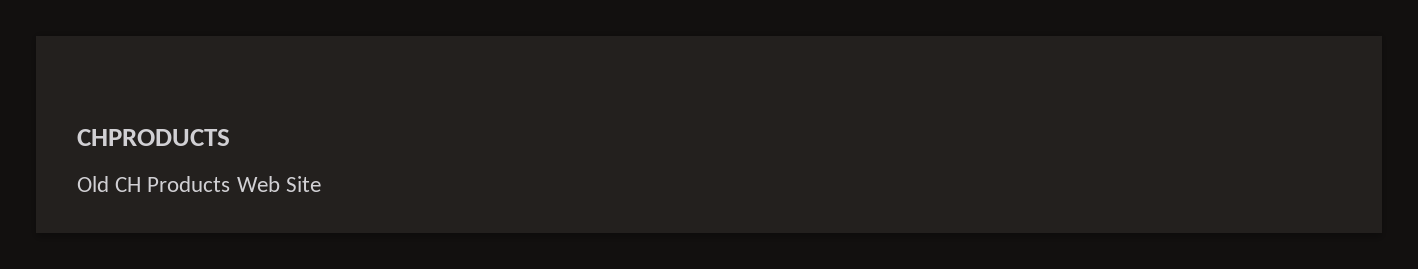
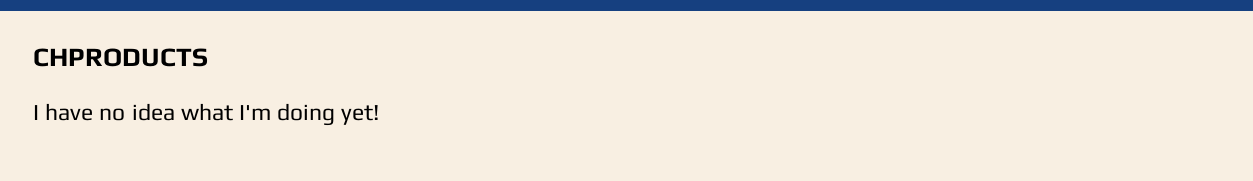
[77,176,321,192] Old CH Products Web Site -> [33,103,380,126] I have no idea what I'm doing yet!

